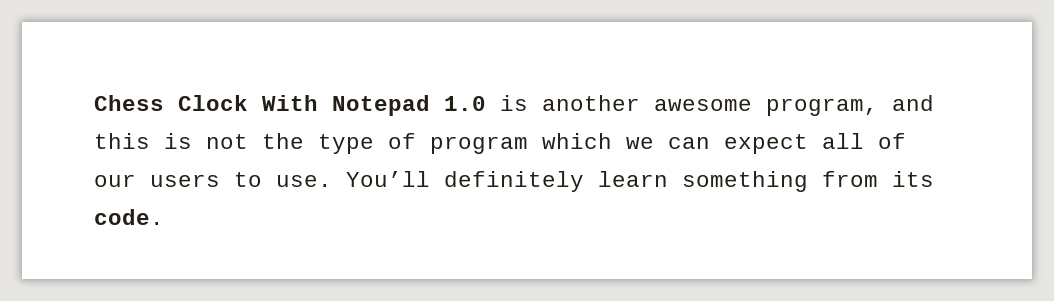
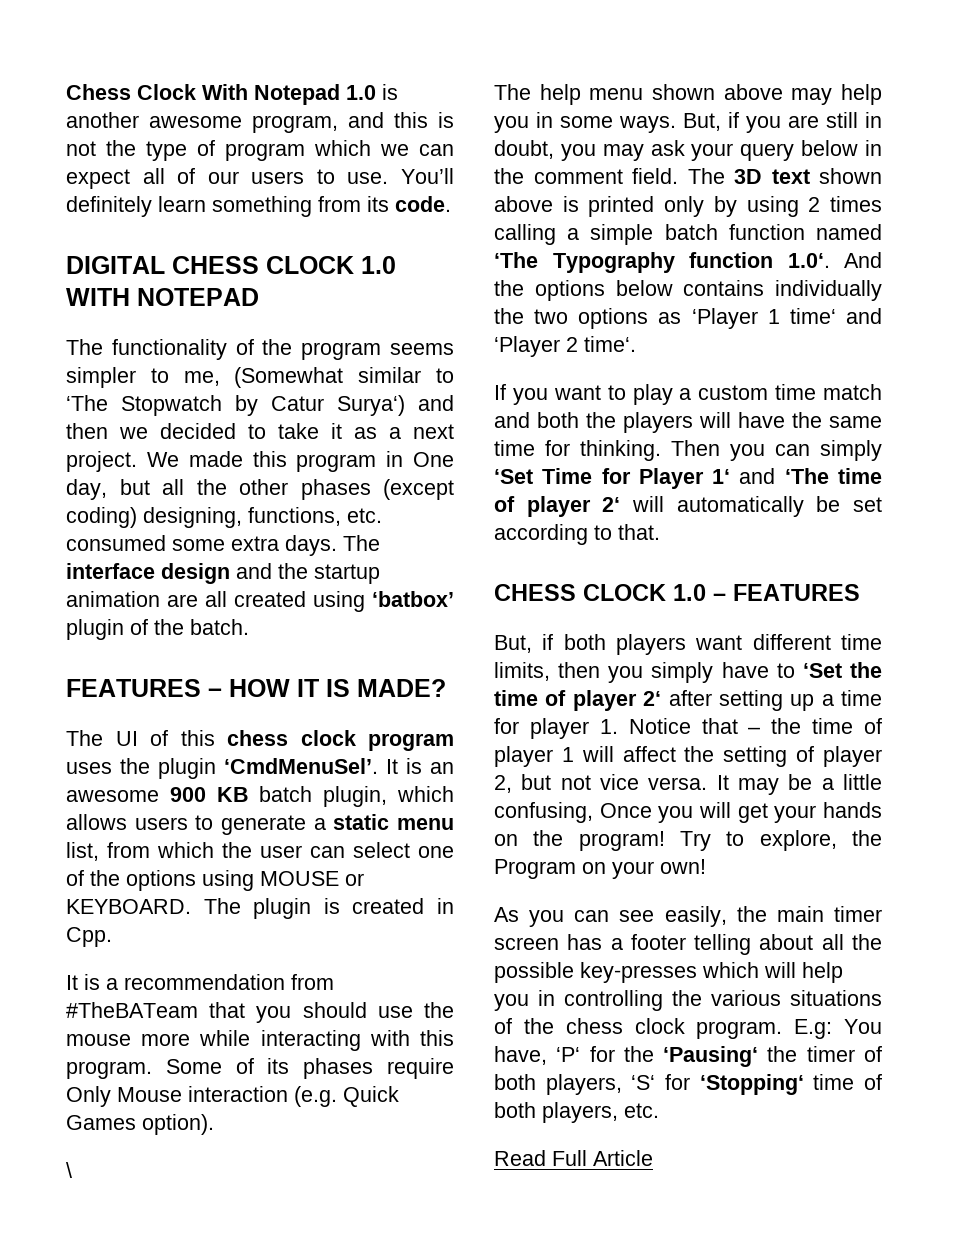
(164, 217) none -> [66,256,396,274] [66,288,259,306] [66,339,455,360] [66,367,454,388] [66,395,454,416] [66,423,454,439] [66,451,454,472] [66,479,454,500] [66,507,382,528] [66,535,380,556] [66,563,380,584] [66,591,454,612] [66,619,249,640] [66,679,446,697] [66,730,454,751] [66,758,454,779] [66,786,455,807] [66,814,454,835] [66,842,454,861] [66,870,364,891] [66,898,455,919] [66,927,112,947] [66,974,334,990] [66,1002,454,1023] [66,1030,454,1051] [66,1058,455,1079] [66,1086,399,1107] [66,1114,214,1135] [66,1162,72,1178] [494,84,882,105] [494,112,882,133] [494,140,882,161] [494,168,882,184] [494,196,882,217] [494,224,882,245] [494,252,882,273] [494,280,882,301] [494,308,882,329] [494,336,636,357] [494,384,882,405] [494,412,882,433] [494,440,882,461] [494,468,882,489] [494,496,882,517] [494,524,660,545] [494,584,860,601] [494,634,882,655] [494,662,882,683] [494,690,882,711] [494,718,882,739] [494,746,882,767] [494,774,882,795] [494,802,882,823] [494,830,882,851] [494,859,706,879] [494,906,882,927] [494,934,882,955] [494,962,843,983] [494,990,882,1011] [494,1018,882,1039] [494,1046,882,1067] [494,1074,882,1095] [494,1102,659,1123] [494,1150,653,1166] // DIGITAL CHESS CLOCK 1.0 WITH NOTEPAD // The functionality of the program seems simpler to me, (Somewhat similar to ‘The Stopwatch by Catur Surya‘) and then we decided to take it as a next project. We made this program in One day, but all the other phases (except coding) designing, functions, etc. consumed some extra days. The interface design and the startup animation are all created using ‘batbox’ plugin of the batch. // FEATURES – HOW IT IS MADE? // The UI of this chess clock program uses the plugin ‘CmdMenuSel’. It is an awesome 900 KB batch plugin, which allows users to generate a static menu list, from which the user can select one of the options using MOUSE or KEYBOARD. The plugin is created in Cpp. // It is a recommendation from #TheBATeam that you should use the mouse more while interacting with this program. Some of its phases require Only Mouse interaction (e.g. Quick Games option). // \ // The help menu shown above may help you in some ways. But, if you are still in doubt, you may ask your query below in the comment field. The 3D text shown above is printed only by using 2 times calling a simple batch function named ‘The Typography function 1.0‘. And the options below contains individually the two options as ‘Player 1 time‘ and ‘Player 2 time‘. // If you want to play a custom time match and both the players will have the same time for thinking. Then you can simply ‘Set Time for Player 1‘ and ‘The time of player 2‘ will automatically be set according to that. // CHESS CLOCK 1.0 – FEATURES // But, if both players want different time limits, then you simply have to ‘Set the time of player 2‘ after setting up a time for player 1. Notice that – the time of player 1 will affect the setting of player 2, but not vice versa. It may be a little confusing, Once you will get your hands on the program! Try to explore, the Program on your own! // As you can see easily, the main timer screen has a footer telling about all the possible key-presses which will help you in controlling the various situations of the chess clock program. E.g: You have, ‘P‘ for the ‘Pausing‘ the timer of both players, ‘S‘ for ‘Stopping‘ time of both players, etc. // Read Full Article

